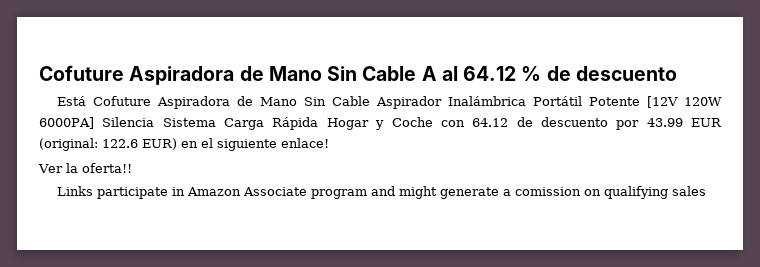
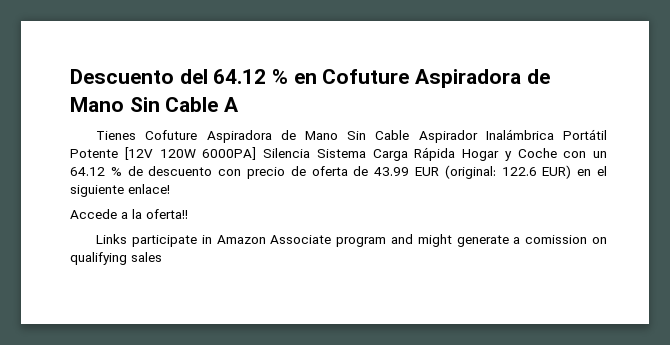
(39, 73) none -> [70,69,317,84] Descuento del 64.12 % en
[441,66,677,81] [56,96,86,106] al 64.12 % de descuento // Está -> [96,131,137,140] // Tienes
[472,117,640,130] 64.12 de descuento por -> [593,151,607,158] [70,166,369,179] un 64.12 % de descuento con precio de oferta de
[38,164,63,173] Ver -> [70,209,128,219] Accede a

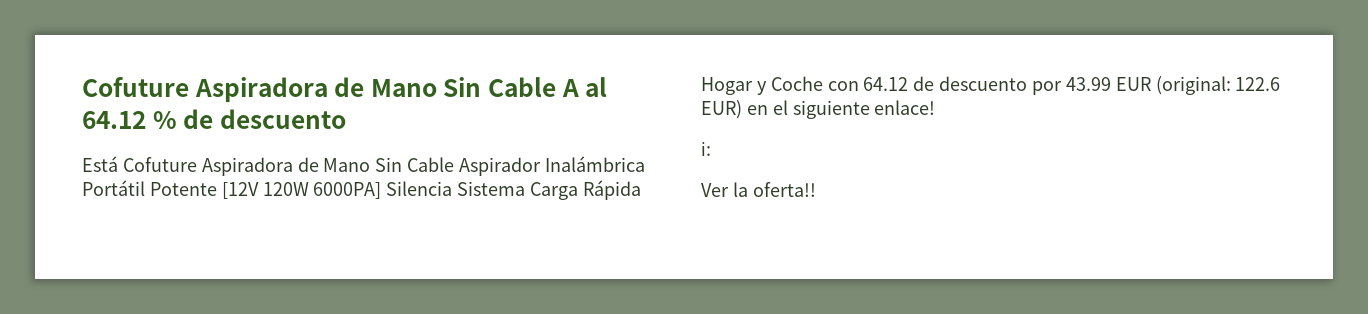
[70,69,317,84] Descuento del 64.12 % en -> (82, 87) none
[96,131,137,140] // Tienes -> [585,77,608,97] [82,109,346,129] [82,156,118,172] al 64.12 % de descuento // Está
[593,151,607,158] [70,166,369,179] un 64.12 % de descuento con precio de oferta de -> [863,76,1063,95] 64.12 de descuento por
[70,209,128,219] Accede a -> [701,142,711,156] [701,183,729,197] ℹ: // Ver
[96,234,607,247] [70,252,162,265] // Links participate in Amazon Associate program and might generate a comission on qualifying sales -> (816, 189) none

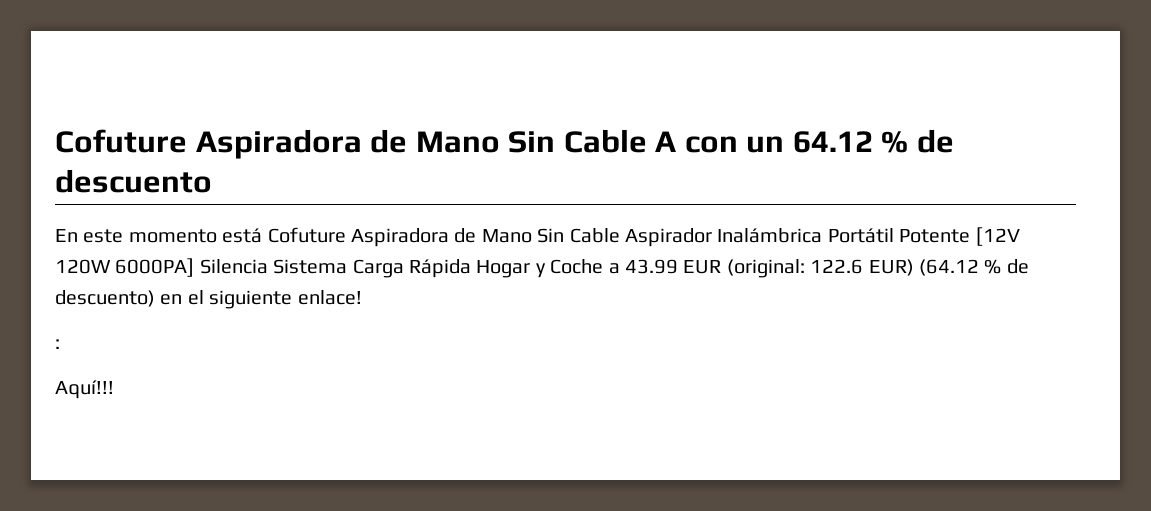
[585,77,608,97] al -> [684,136,785,153] con un
[82,156,118,172] Está -> [55,228,263,243] En este momento está
[827,76,1063,95] con 64.12 de descuento por -> [608,263,620,274] a
(742, 109) none -> [918,259,1029,276] [55,290,155,307] (64.12 % de descuento)
[701,142,711,156] [701,182,816,197] ℹ: // Ver la oferta!! -> [55,339,60,349] [55,380,114,399] : // Aquí!!!

